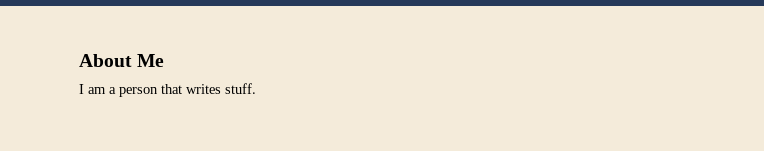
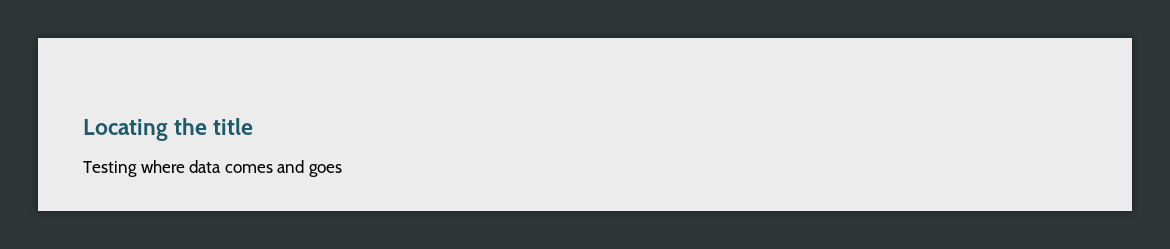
[79,54,165,67] [79,83,256,97] About Me // I am a person that writes stuff. -> [83,118,254,141] [83,160,342,177] Locating the title // Testing where data comes and goes

